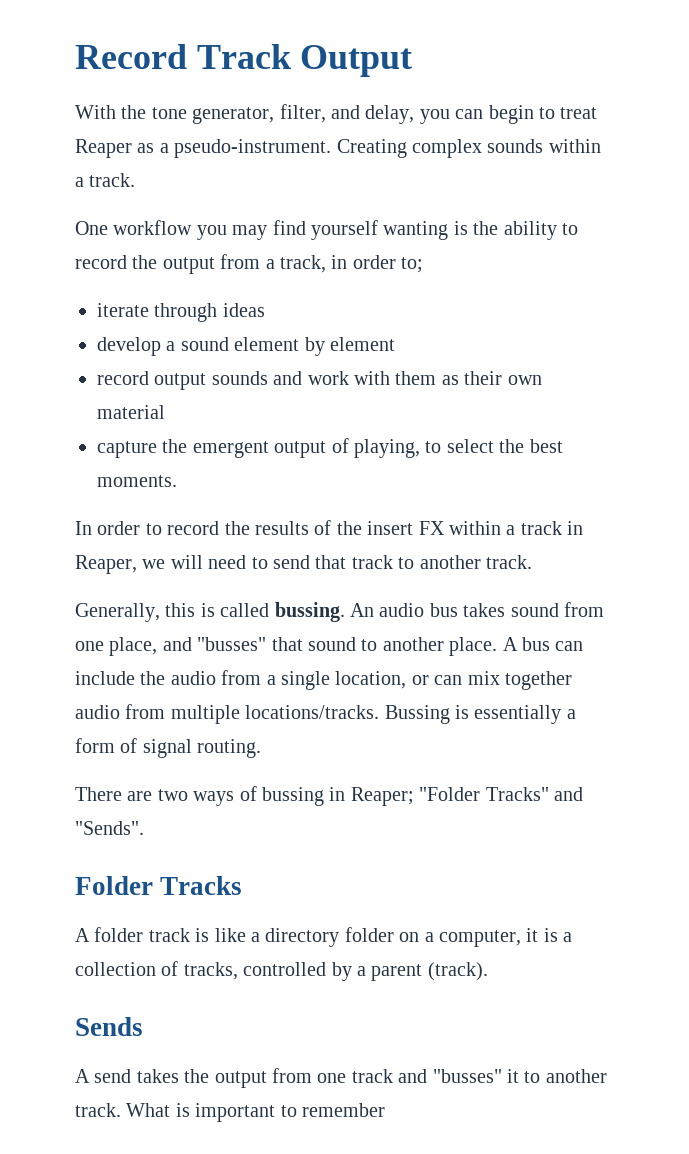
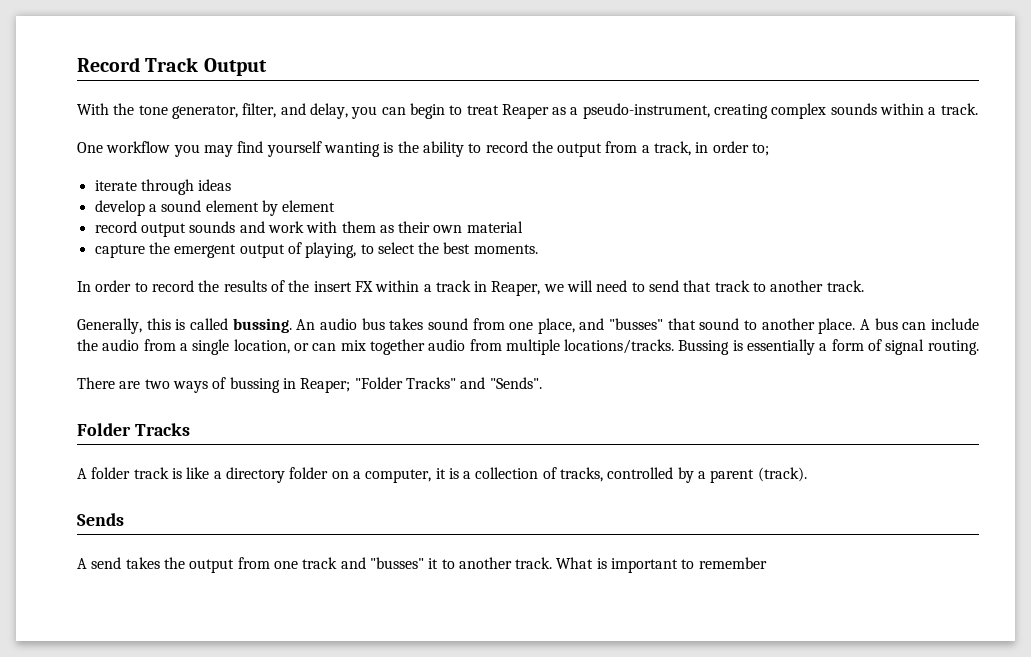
[174,139,407,158] pseudo-instrument. Creating -> [582,103,769,119] pseudo-instrument, creating

